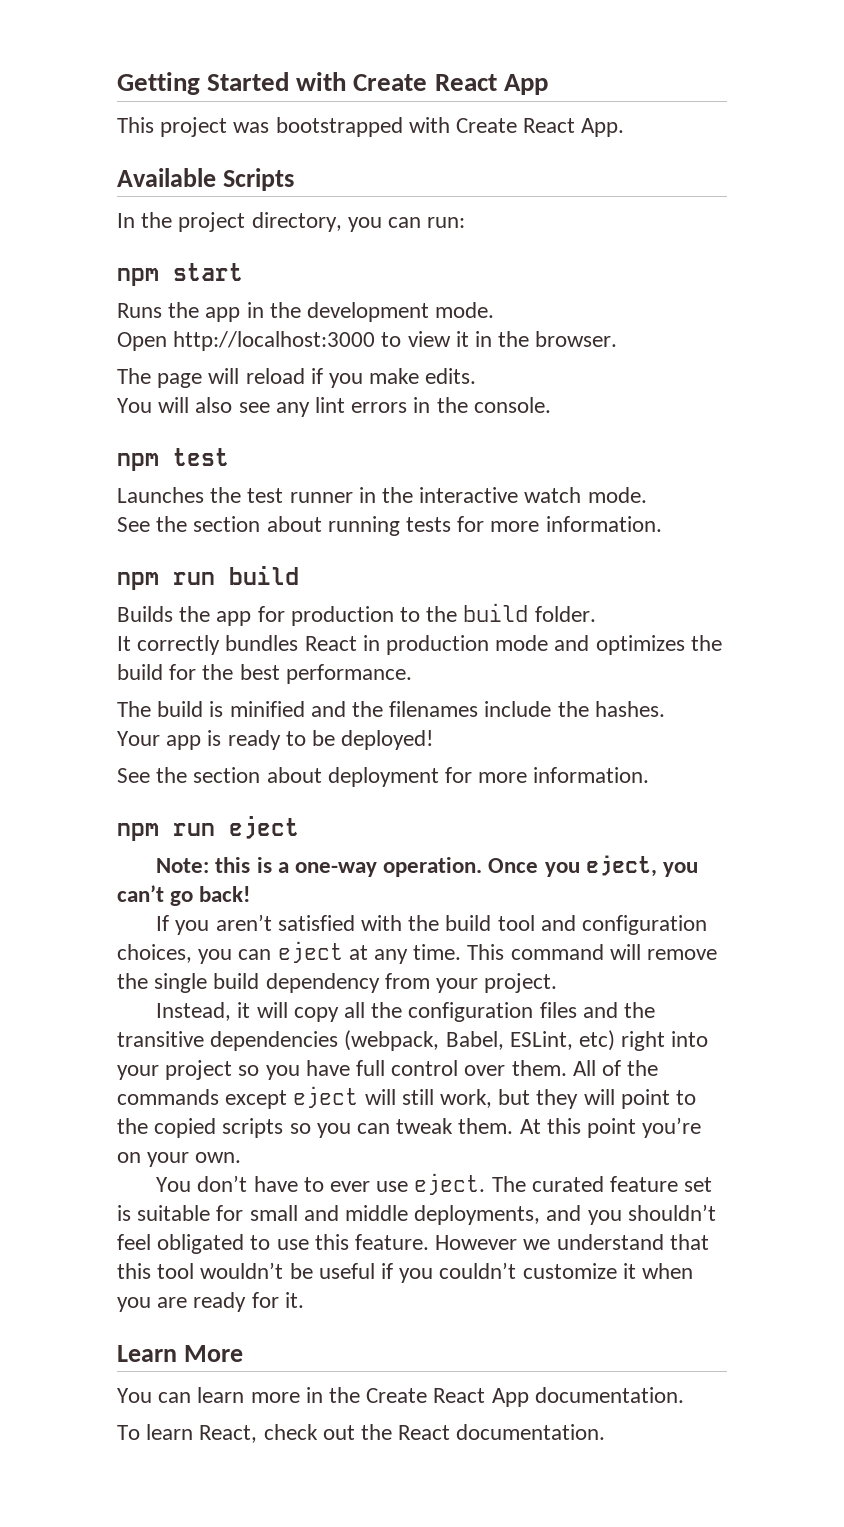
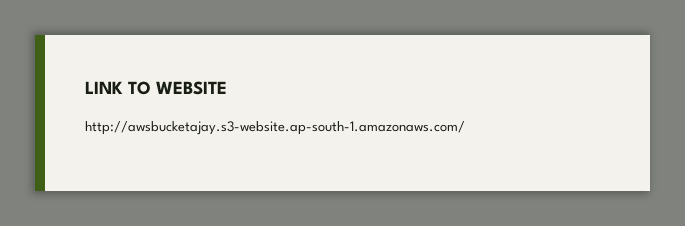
[117,72,548,95] [117,117,625,137] [117,168,294,191] [117,212,466,232] [117,263,243,286] [117,302,495,322] [117,331,618,351] [117,368,477,388] [117,397,551,417] [117,448,229,471] [117,487,647,503] [117,516,662,536] [117,566,299,590] [117,603,596,626] [117,635,722,655] [117,664,412,684] [117,701,665,717] [117,730,434,750] [117,767,650,787] [117,816,299,841] [156,855,699,877] [117,885,251,906] [156,914,708,935] [117,941,718,964] [117,973,558,993] [156,1002,656,1022] [117,1030,709,1051] [117,1060,659,1080] [117,1086,697,1109] [117,1117,702,1138] [117,1152,242,1167] [156,1173,713,1195] [117,1204,716,1225] [117,1234,709,1254] [117,1262,694,1283] [117,1292,304,1312] [117,1345,243,1362] [117,1387,684,1407] [117,1424,606,1443] Getting Started with Create React App // This project was bootstrapped with Create React App. // Available Scripts // In the project directory, you can run: // npm start // Runs the app in the development mode. // Open http://localhost:3000 to view it in the browser. // The page will reload if you make edits. // You will also see any lint errors in the console. // npm test // Launches the test runner in the interactive watch mode. // See the section about running tests for more information. // npm run build // Builds the app for production to the build folder. // It correctly bundles React in production mode and optimizes the build for the best performance. // The build is minified and the filenames include the hashes. // Your app is ready to be deployed! // See the section about deployment for more information. // npm run eject // Note: this is a one-way operation. Once you eject, you can’t go back! // If you aren’t satisfied with the build tool and configuration choices, you can eject at any time. This command will remove the single build dependency from your project. // Instead, it will copy all the configuration files and the transitive dependencies (webpack, Babel, ESLint, etc) right into your project so you have full control over them. All of the commands except eject will still work, but they will point to the copied scripts so you can tweak them. At this point you’re on your own. // You don’t have to ever use eject. The curated feature set is suitable for small and middle deployments, and you shouldn’t feel obligated to use this feature. However we understand that this tool wouldn’t be useful if you couldn’t customize it when you are ready for it. // Learn More // You can learn more in the Create React App documentation. // To learn React, check out the React documentation. -> [85,81,227,95] [85,121,465,135] LINK TO WEBSITE // http://awsbucketajay.s3-website.ap-south-1.amazonaws.com/

